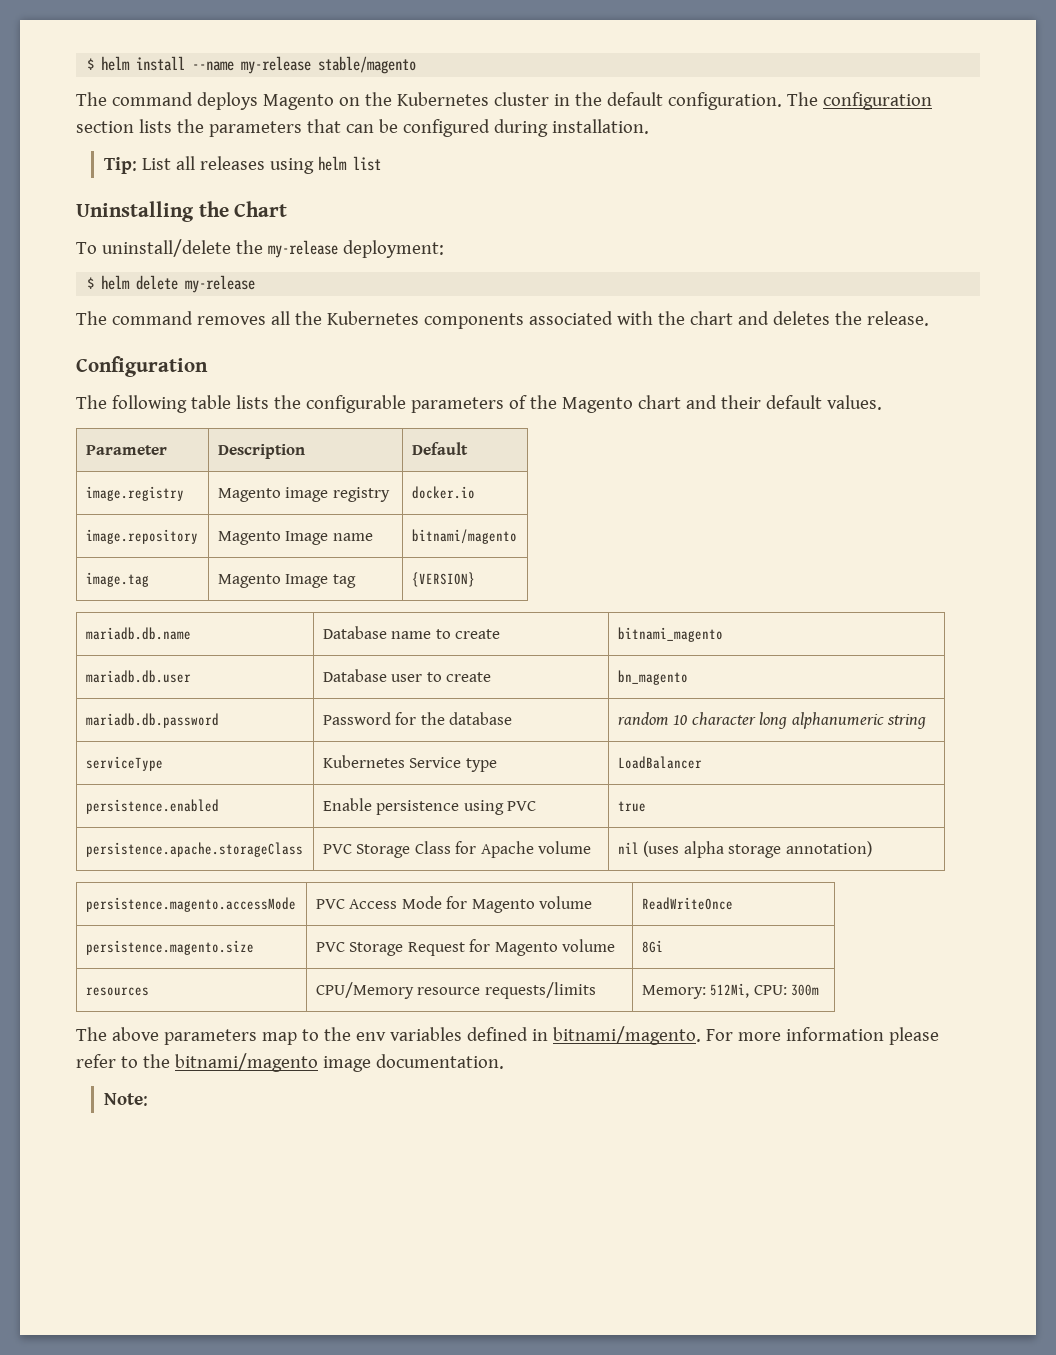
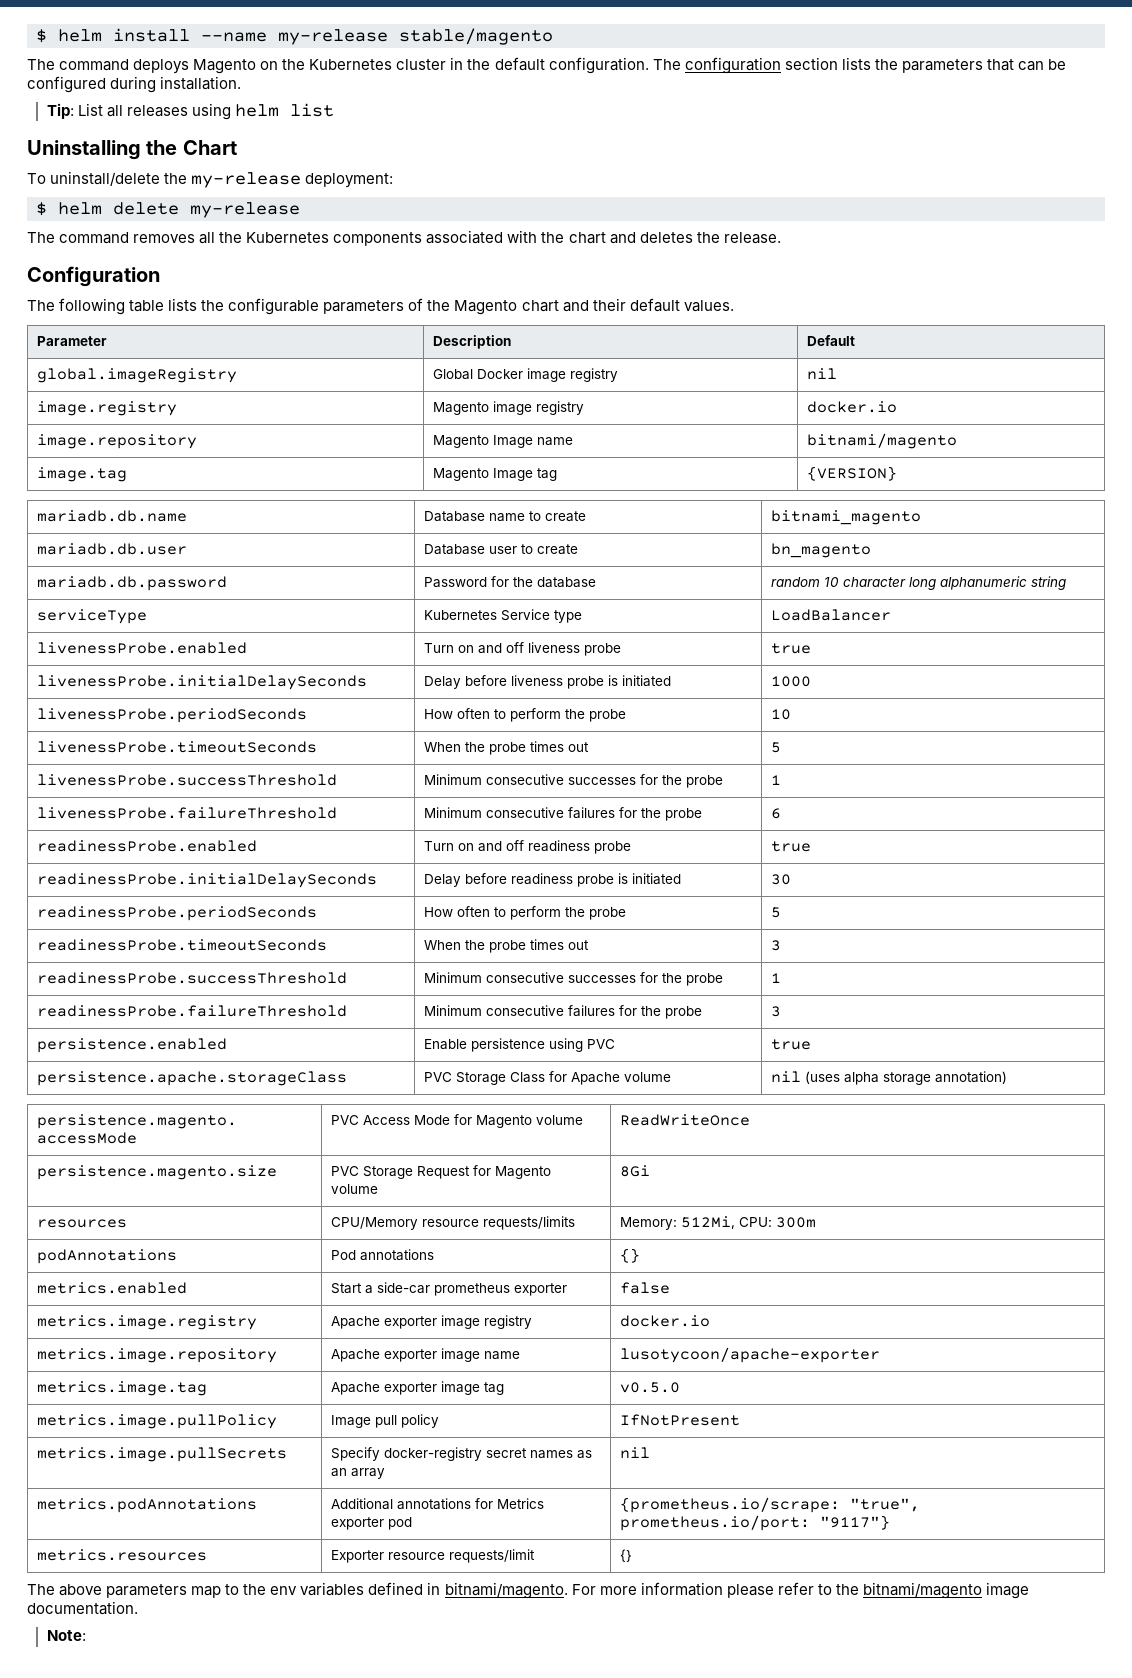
(468, 448) none -> [37,368,238,383] [433,368,619,382] [807,368,838,380] // global.imageRegistry | Global Docker image registry | nil
(702, 762) none -> [37,642,248,654] [424,642,622,656] [771,643,812,654] [37,675,368,690] [424,675,672,689] [771,676,812,687] [37,708,308,723] [424,708,627,722] [771,709,792,720] [37,741,318,753] [424,741,590,755] [771,742,782,753] [37,774,338,786] [424,774,724,788] [771,775,782,785] [37,807,338,819] [424,807,703,821] [771,808,782,819] [37,840,258,852] [424,840,632,854] [771,841,812,852] [37,873,378,888] [424,873,682,887] [771,874,792,885] [37,906,318,921] [424,906,627,920] [771,907,782,918] [37,939,328,951] [424,939,590,953] [771,940,782,951] [37,972,348,984] [424,972,724,986] [771,973,782,983] [37,1005,348,1017] [424,1005,703,1019] [771,1006,782,1017] // livenessProbe.enabled | Turn on and off liveness probe | true // livenessProbe.initialDelaySeconds | Delay before liveness probe is initiated | 1000 // livenessProbe.periodSeconds | How often to perform the probe | 10 // livenessProbe.timeoutSeconds | When the probe times out | 5 // livenessProbe.successThreshold | Minimum consecutive successes for the probe | 1 // livenessProbe.failureThreshold | Minimum consecutive failures for the probe | 6 // readinessProbe.enabled | Turn on and off readiness probe | true // readinessProbe.initialDelaySeconds | Delay before readiness probe is initiated | 30 // readinessProbe.periodSeconds | How often to perform the probe | 5 // readinessProbe.timeoutSeconds | When the probe times out | 3 // readinessProbe.successThreshold | Minimum consecutive successes for the probe | 1 // readinessProbe.failureThreshold | Minimum consecutive failures for the probe | 3
(820, 990) none -> [37,1249,178,1264] [331,1249,435,1261] [620,1248,641,1263] [37,1282,188,1294] [331,1282,568,1296] [620,1282,671,1294] [37,1315,258,1330] [331,1315,533,1329] [620,1315,711,1327] [37,1348,278,1363] [331,1348,521,1362] [620,1347,881,1363] [37,1381,208,1396] [331,1381,505,1395] [620,1382,681,1393] [37,1414,278,1429] [331,1414,440,1428] [620,1414,741,1426] [37,1447,288,1462] [331,1447,593,1461] [331,1468,386,1479] [620,1447,651,1459] [37,1498,258,1513] [331,1498,545,1510] [331,1517,413,1530] [620,1497,921,1513] [620,1515,891,1531] [37,1549,208,1561] [331,1549,536,1563] [620,1549,633,1562] // podAnnotations | Pod annotations | {} // metrics.enabled | Start a side-car prometheus exporter | false // metrics.image.registry | Apache exporter image registry | docker.io // metrics.image.repository | Apache exporter image name | lusotycoon/apache-exporter // metrics.image.tag | Apache exporter image tag | v0.5.0 // metrics.image.pullPolicy | Image pull policy | IfNotPresent // metrics.image.pullSecrets | Specify docker-registry secret names as an array | nil // metrics.podAnnotations | Additional annotations for Metrics exporter pod | {prometheus.io/scrape: "true", prometheus.io/port: "9117"} // metrics.resources | Exporter resource requests/limit | {}

